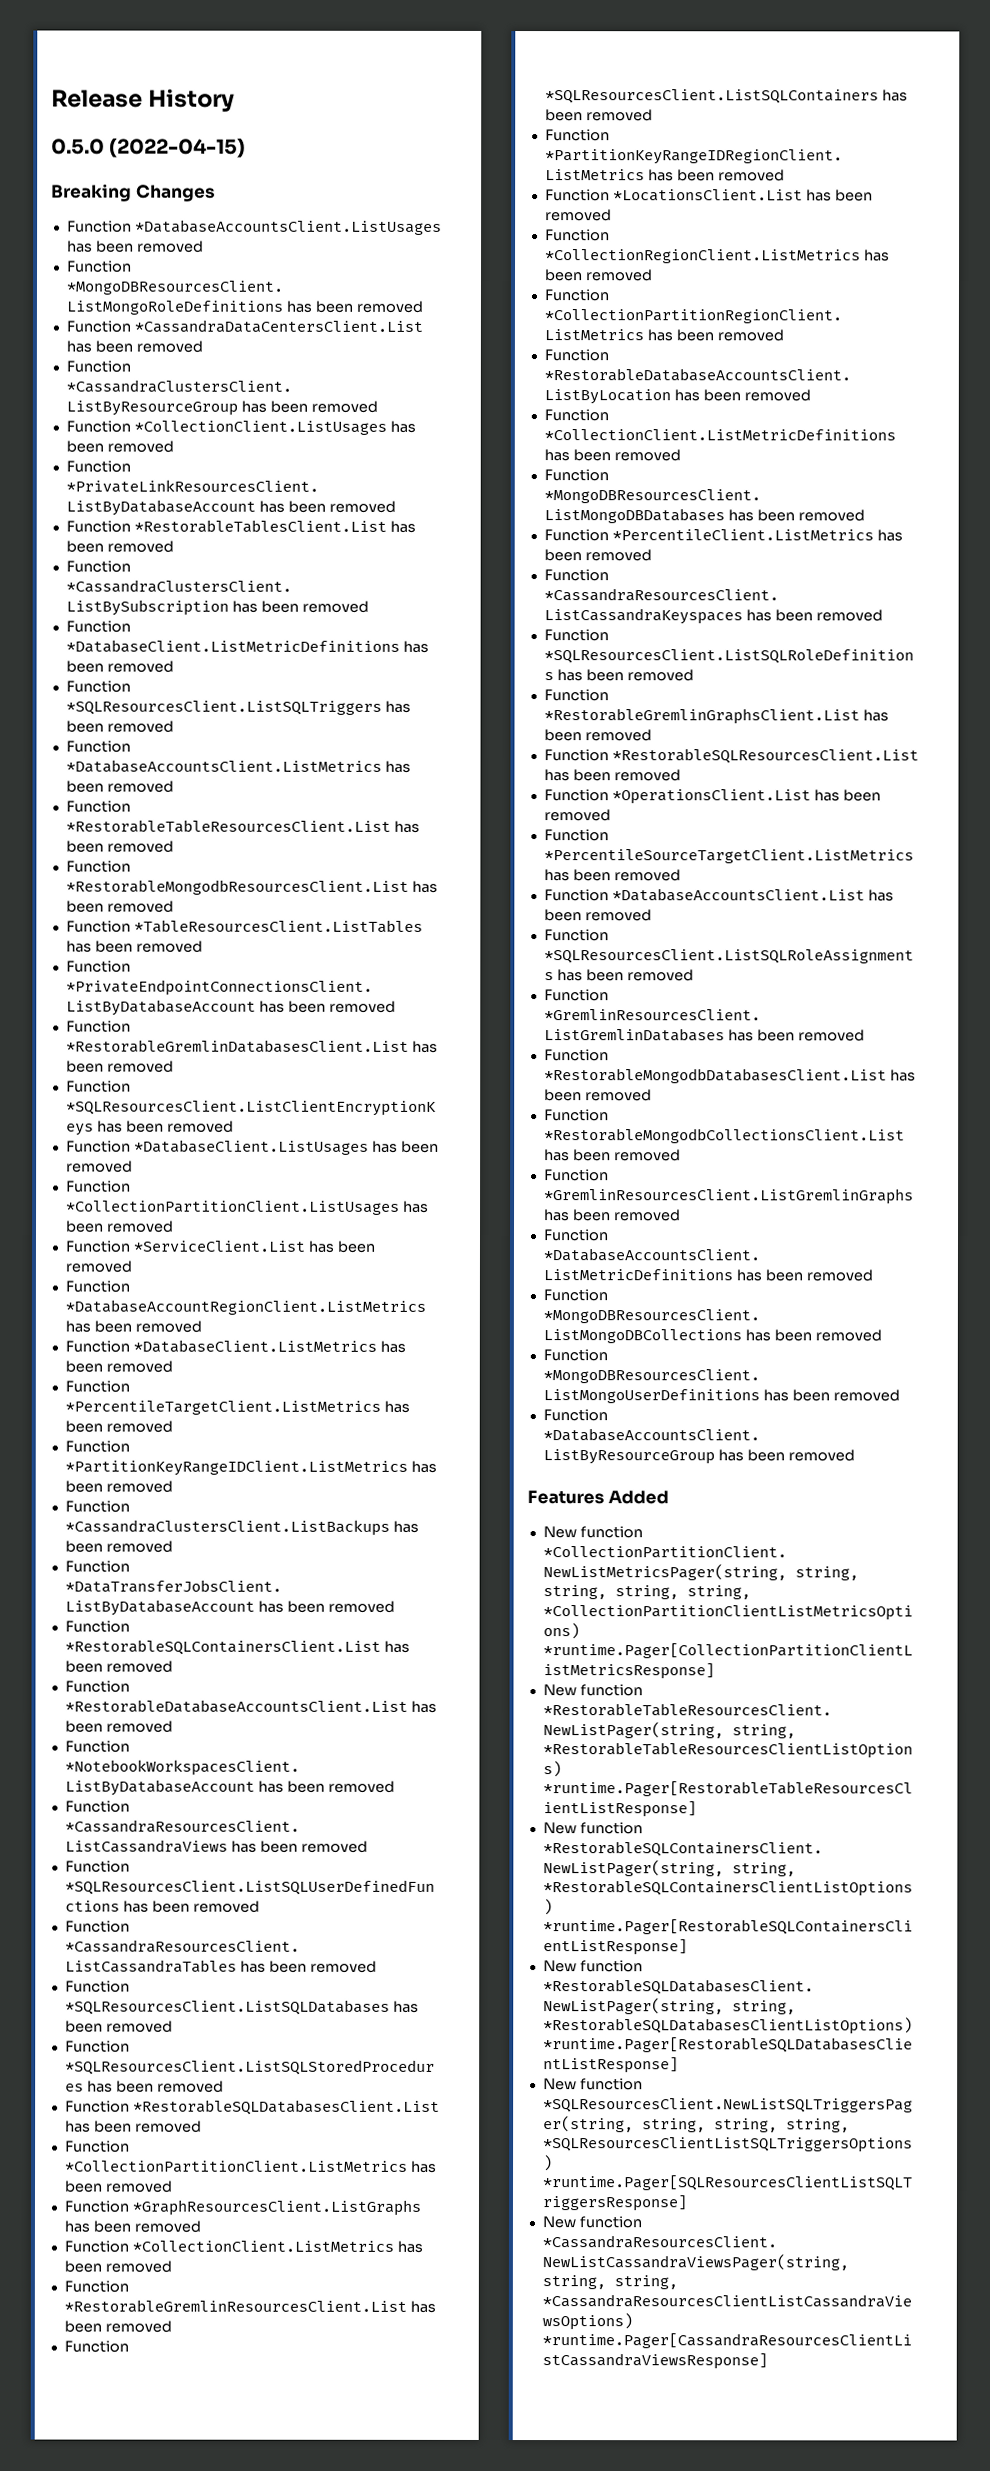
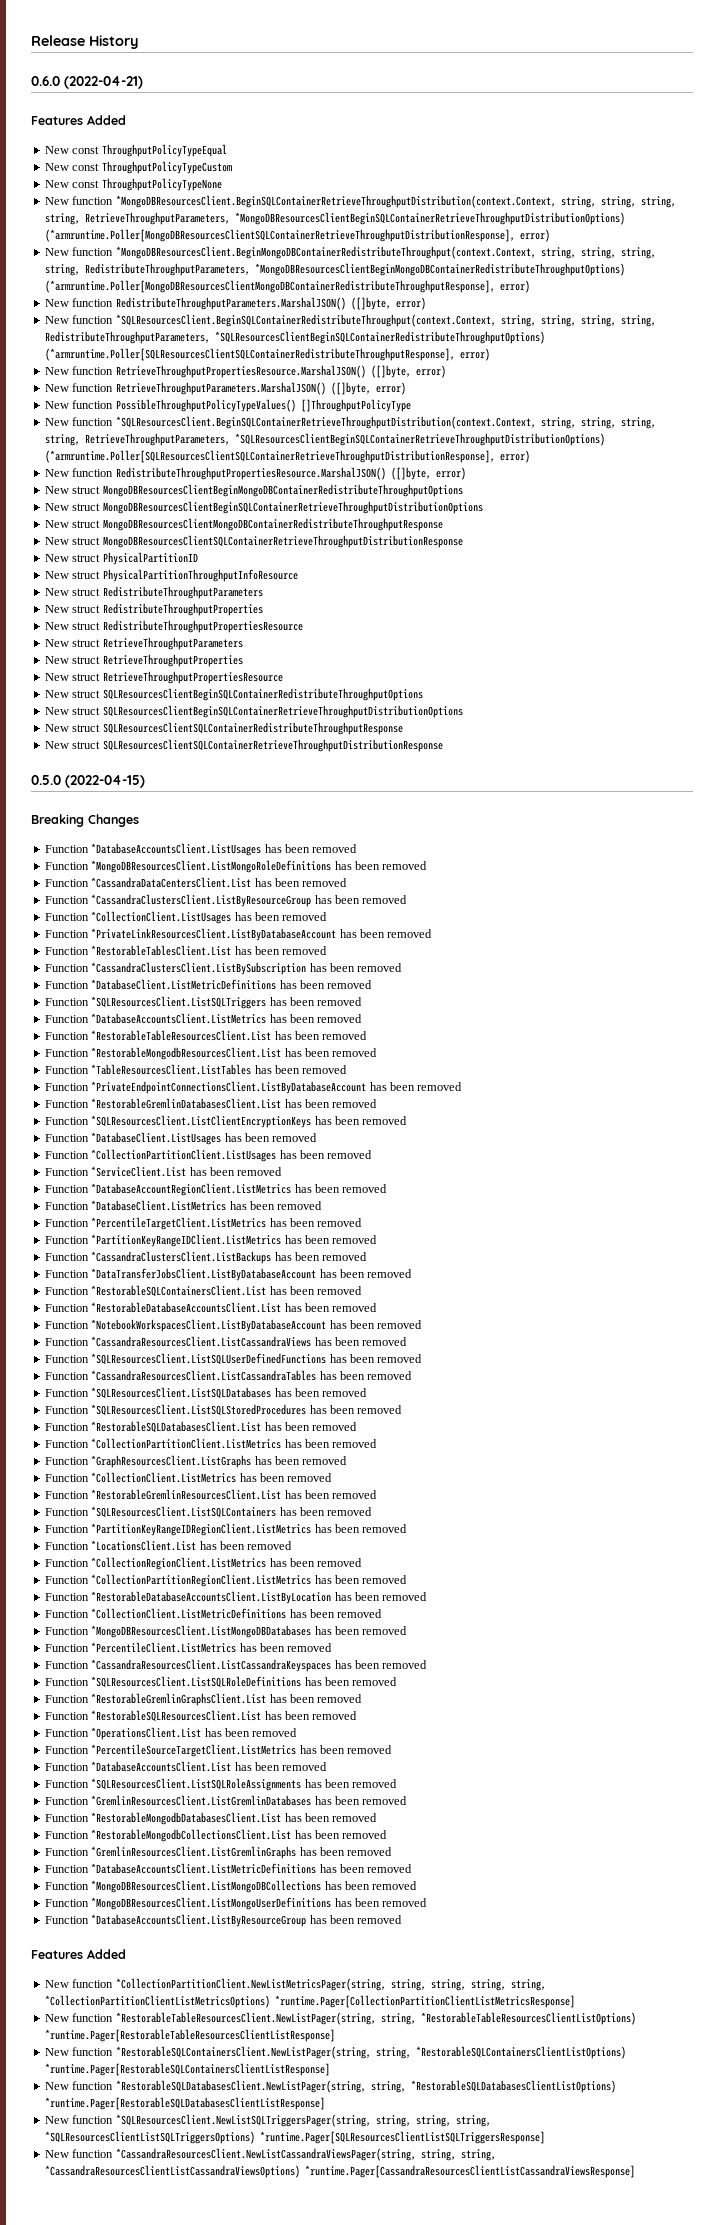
(236, 100) none -> [31,76,143,89] [31,115,126,125] [44,144,227,157] [44,161,232,174] [44,178,222,191] [44,195,676,208] [44,212,625,225] [44,229,550,242] [44,246,656,259] [44,263,625,276] [44,280,530,293] [44,297,426,310] [44,314,656,327] [44,331,545,344] [44,348,490,361] [44,365,446,378] [44,382,406,395] [44,399,411,412] [44,416,656,429] [44,433,605,446] [44,450,530,463] [44,467,466,480] [44,484,463,497] [44,501,483,514] [44,518,443,531] [44,535,463,548] [44,552,198,565] [44,569,298,582] [44,586,263,599] [44,603,263,616] [44,620,303,633] [44,637,243,650] [44,654,243,667] [44,671,283,684] [44,688,423,701] [44,705,463,718] [44,722,403,735] [44,739,443,752] // 0.6.0 (2022-04-21) // Features Added // New const ThroughputPolicyTypeEqual // New const ThroughputPolicyTypeCustom // New const ThroughputPolicyTypeNone // New function *MongoDBResourcesClient.BeginSQLContainerRetrieveThroughputDistribution(context.Context, string, string, string, string, RetrieveThroughputParameters, *MongoDBResourcesClientBeginSQLContainerRetrieveThroughputDistributionOptions) (*armruntime.Poller[MongoDBResourcesClientSQLContainerRetrieveThroughputDistributionResponse], error) // New function *MongoDBResourcesClient.BeginMongoDBContainerRedistributeThroughput(context.Context, string, string, string, string, RedistributeThroughputParameters, *MongoDBResourcesClientBeginMongoDBContainerRedistributeThroughputOptions) (*armruntime.Poller[MongoDBResourcesClientMongoDBContainerRedistributeThroughputResponse], error) // New function RedistributeThroughputParameters.MarshalJSON() ([]byte, error) // New function *SQLResourcesClient.BeginSQLContainerRedistributeThroughput(context.Context, string, string, string, string, RedistributeThroughputParameters, *SQLResourcesClientBeginSQLContainerRedistributeThroughputOptions) (*armruntime.Poller[SQLResourcesClientSQLContainerRedistributeThroughputResponse], error) // New function RetrieveThroughputPropertiesResource.MarshalJSON() ([]byte, error) // New function RetrieveThroughputParameters.MarshalJSON() ([]byte, error) // New function PossibleThroughputPolicyTypeValues() []ThroughputPolicyType // New function *SQLResourcesClient.BeginSQLContainerRetrieveThroughputDistribution(context.Context, string, string, string, string, RetrieveThroughputParameters, *SQLResourcesClientBeginSQLContainerRetrieveThroughputDistributionOptions) (*armruntime.Poller[SQLResourcesClientSQLContainerRetrieveThroughputDistributionResponse], error) // New function RedistributeThroughputPropertiesResource.MarshalJSON() ([]byte, error) // New struct MongoDBResourcesClientBeginMongoDBContainerRedistributeThroughputOptions // New struct MongoDBResourcesClientBeginSQLContainerRetrieveThroughputDistributionOptions // New struct MongoDBResourcesClientMongoDBContainerRedistributeThroughputResponse // New struct MongoDBResourcesClientSQLContainerRetrieveThroughputDistributionResponse // New struct PhysicalPartitionID // New struct PhysicalPartitionThroughputInfoResource // New struct RedistributeThroughputParameters // New struct RedistributeThroughputProperties // New struct RedistributeThroughputPropertiesResource // New struct RetrieveThroughputParameters // New struct RetrieveThroughputProperties // New struct RetrieveThroughputPropertiesResource // New struct SQLResourcesClientBeginSQLContainerRedistributeThroughputOptions // New struct SQLResourcesClientBeginSQLContainerRetrieveThroughputDistributionOptions // New struct SQLResourcesClientSQLContainerRedistributeThroughputResponse // New struct SQLResourcesClientSQLContainerRetrieveThroughputDistributionResponse

